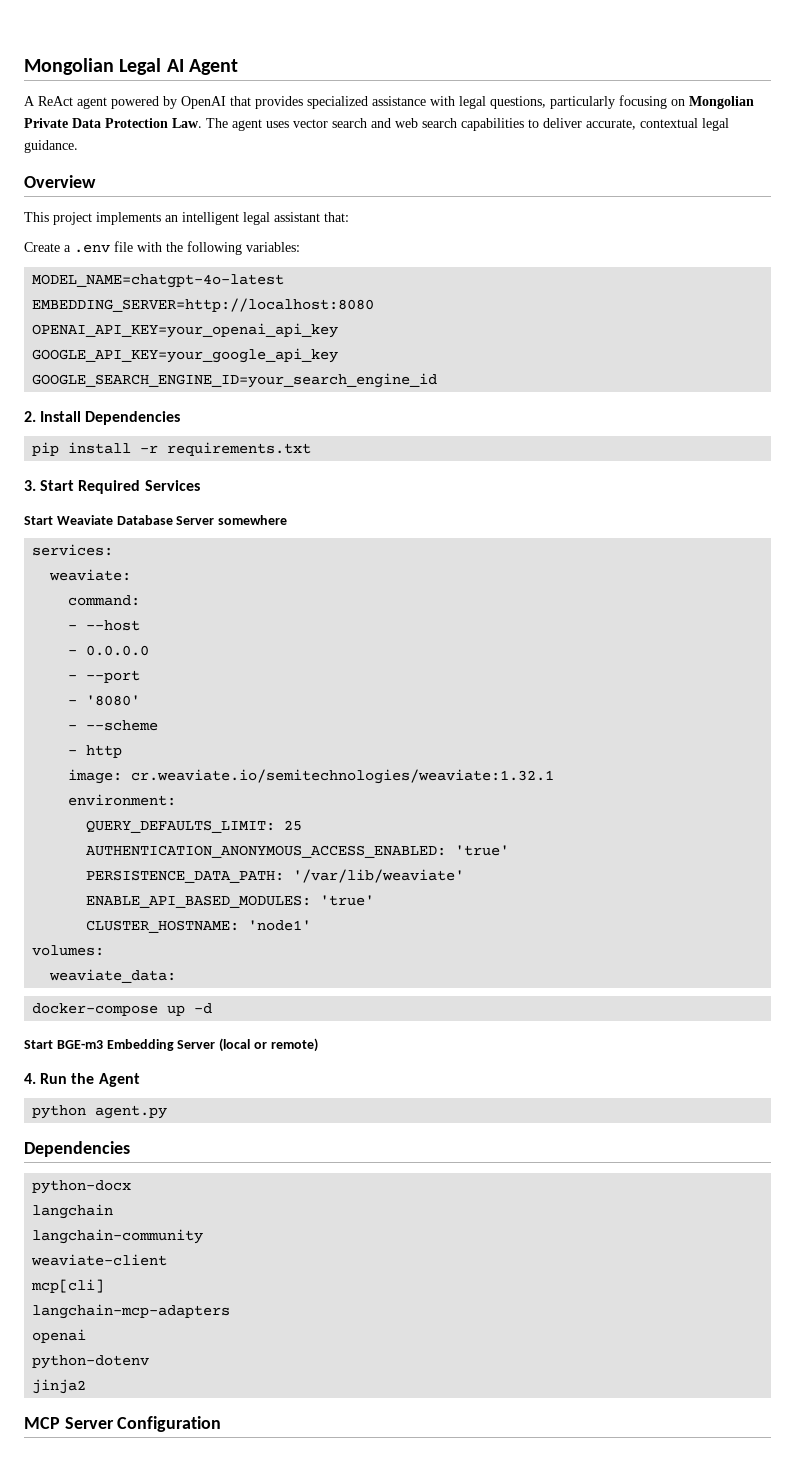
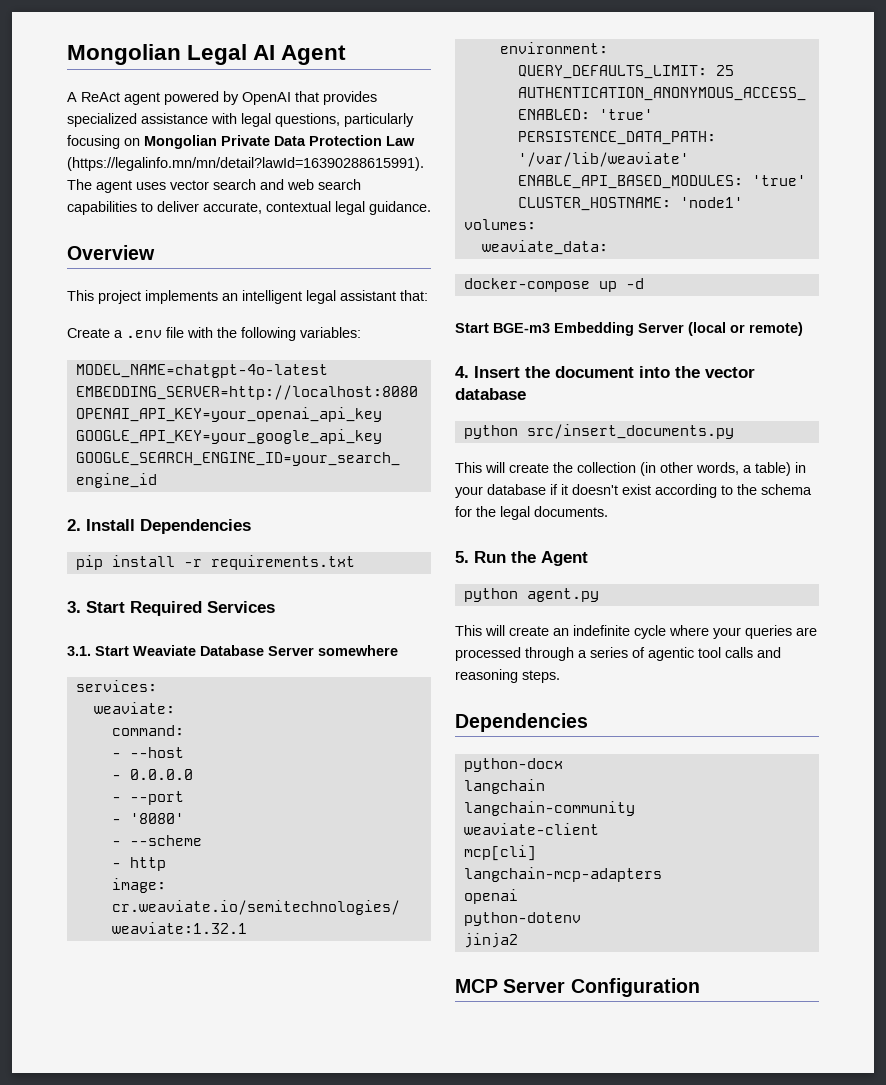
[172,118,202,128] Law. -> [386,136,415,146] [67,157,424,171] Law (https://legalinfo.mn/mn/detail?lawId=16390288615991).
(200, 485) none -> [67,646,91,656] 3.1.
(36, 1078) none -> [474,366,755,378] [455,388,526,400] [463,424,734,439] [455,462,806,476] [455,484,812,498] [455,506,608,520] [455,551,469,563] Insert the document into the vector database // python src/insert_documents.py // This will create the collection (in other words, a table) in your database if it doesn't exist according to the schema for the legal documents. // 5.
(168, 1112) none -> [455,625,817,639] [455,647,781,661] [455,669,560,683] // This will create an indefinite cycle where your queries are processed through a series of agentic tool calls and reasoning steps.

